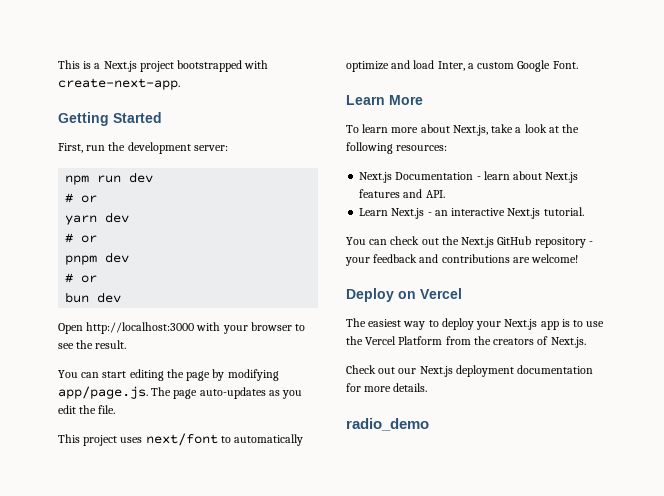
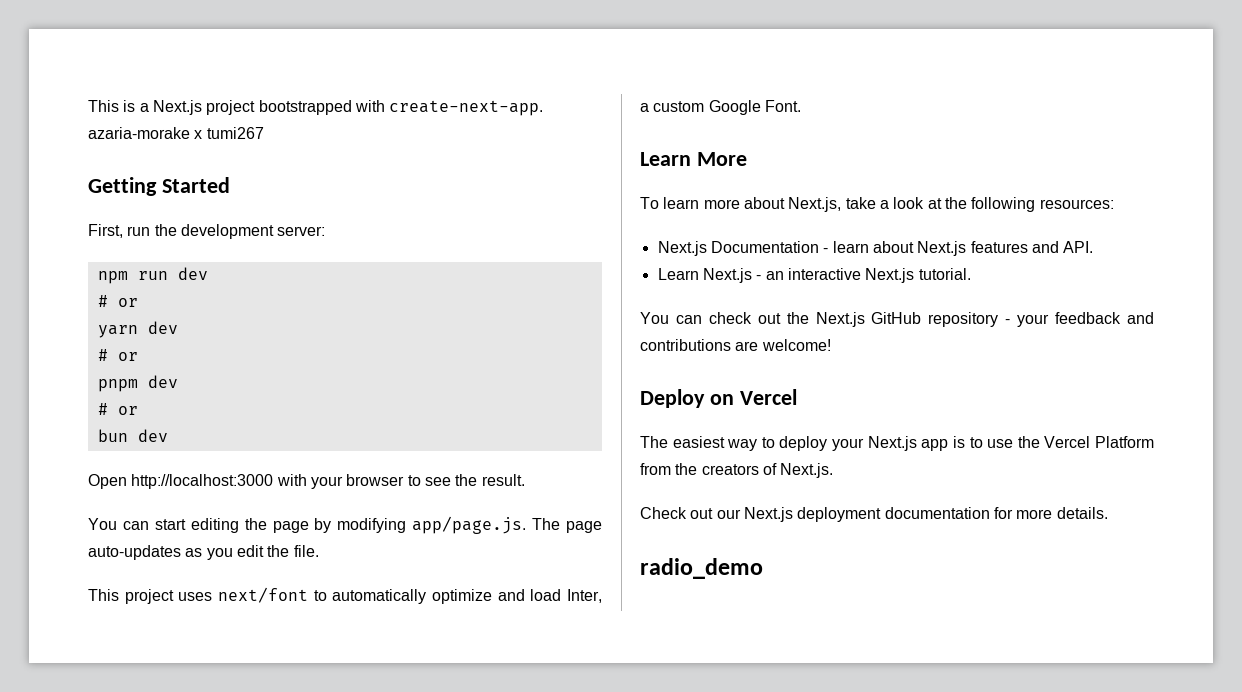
(180, 84) none -> [88,127,264,139] azaria-morake x tumi267

